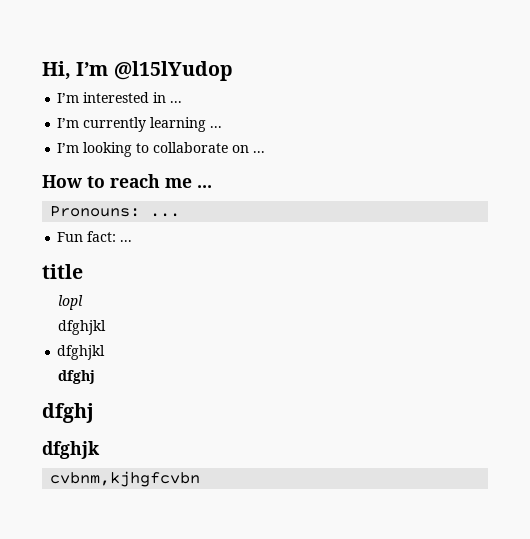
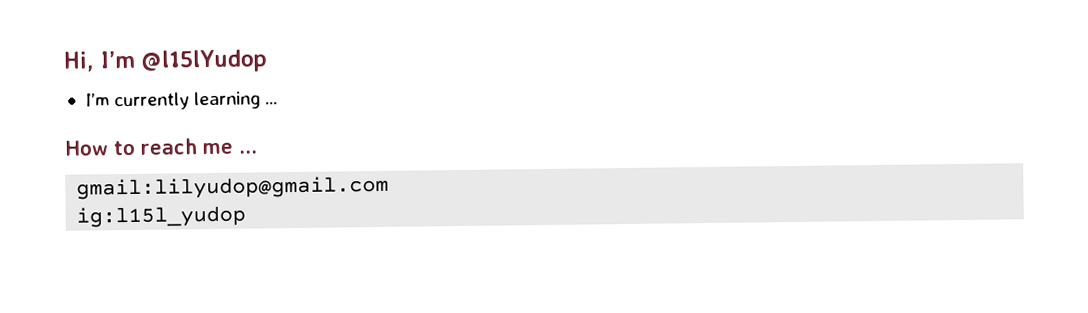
[57,92,183,103] // I’m interested in ... -> (267, 61) none
[57,142,266,157] // I’m looking to collaborate on ... -> (279, 103) none
[50,206,181,217] [57,231,133,242] [42,264,83,279] [57,295,83,310] [57,320,106,335] [57,345,106,360] [57,370,95,384] [42,403,94,423] [42,441,100,459] [50,471,201,487] Pronouns: ... // Fun fact: ... // title // lopl // dfghjkl // dfghjkl // dfghj // dfghj // dfghjk // cvbnm,kjhgfcvbn -> [76,175,390,200] [76,205,247,228] gmail:lilyudop@gmail.com // ig:l15l_yudop

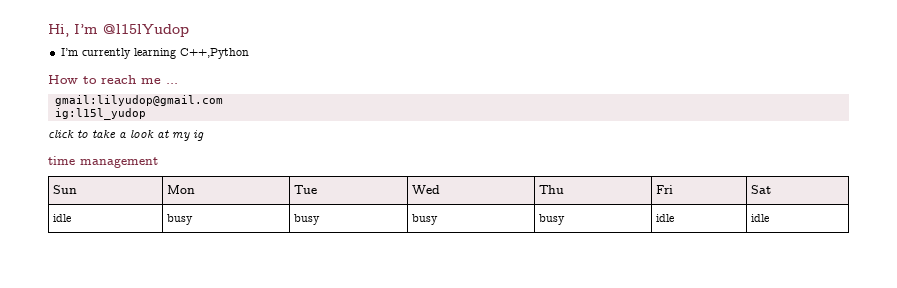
[265,101,279,105] ... -> [179,48,249,59] C++,Python
(247, 216) none -> [48,130,204,141] [48,156,158,168] [53,185,78,194] [167,185,196,194] [294,185,318,194] [412,185,441,195] [539,185,565,194] [656,185,674,194] [751,185,772,194] [53,214,72,222] [167,214,194,225] [294,214,321,225] [412,214,439,225] [539,214,566,225] [656,214,675,222] [751,214,770,222] // click to take a look at my ig // time management // Sun | Mon | Tue | Wed | Thu | Fri | Sat // idle | busy | busy | busy | busy | idle | idle

